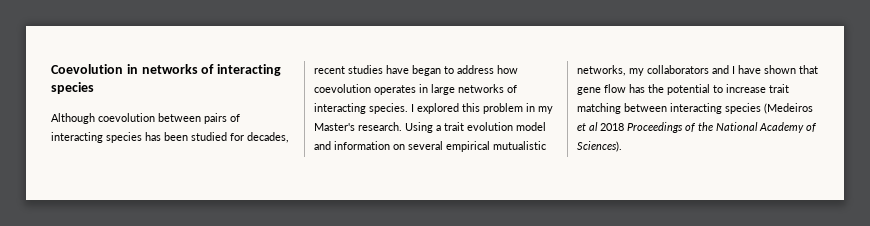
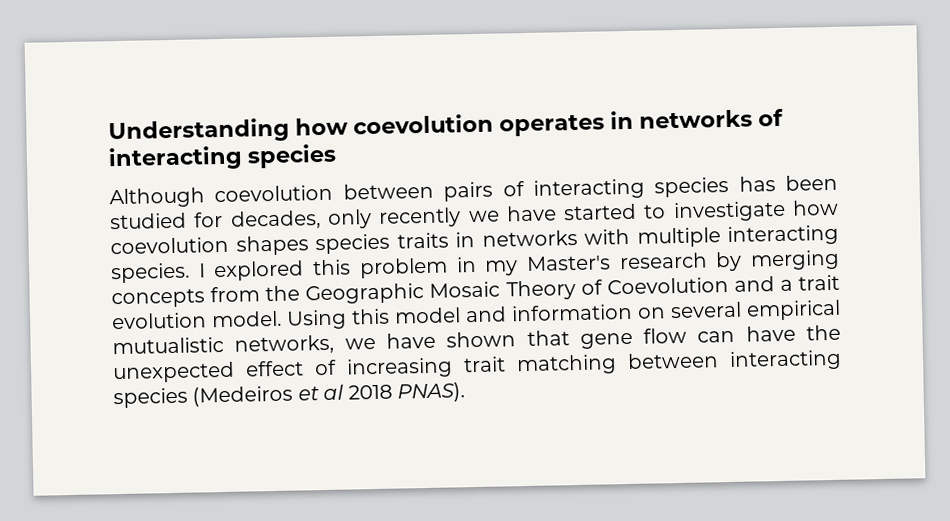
[51,64,123,74] Coevolution -> [108,113,606,145] Understanding how coevolution operates
[314,65,518,76] [314,84,517,95] recent studies have began to address how coevolution operates in large networks of -> [326,199,839,229] [110,227,721,256] only recently we have started to investigate how coevolution shapes species traits in networks with multiple
[358,122,513,133] research. Using a trait evolution -> [618,249,840,272] [111,274,841,309] [111,308,390,330] research by merging concepts from the Geographic Mosaic Theory of Coevolution and a trait evolution model. Using this
[629,65,735,76] my collaborators and I -> [344,337,376,350] we
[629,84,766,95] has the potential to increase -> [697,324,841,343] [112,357,453,384] can have the unexpected effect of increasing
[627,122,817,133] [577,141,622,152] Proceedings of the National Academy of Sciences). -> [397,382,465,403] PNAS).

